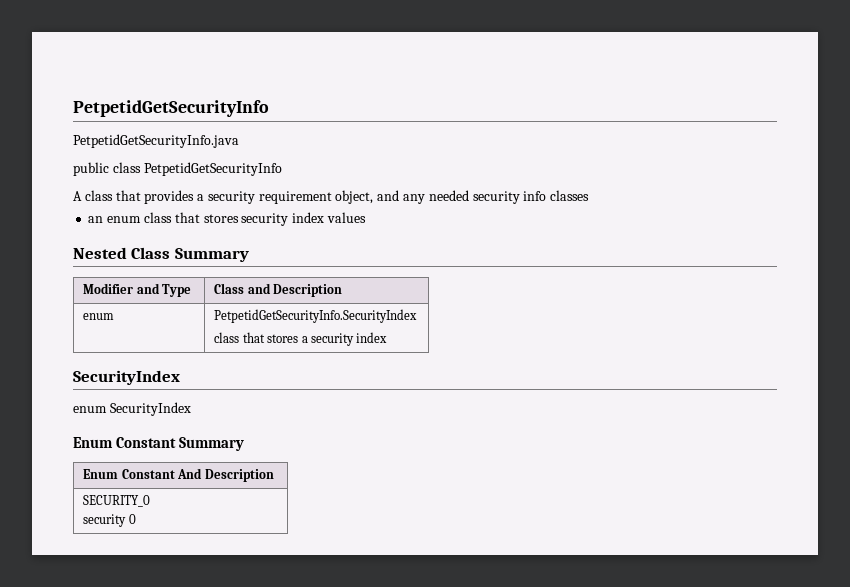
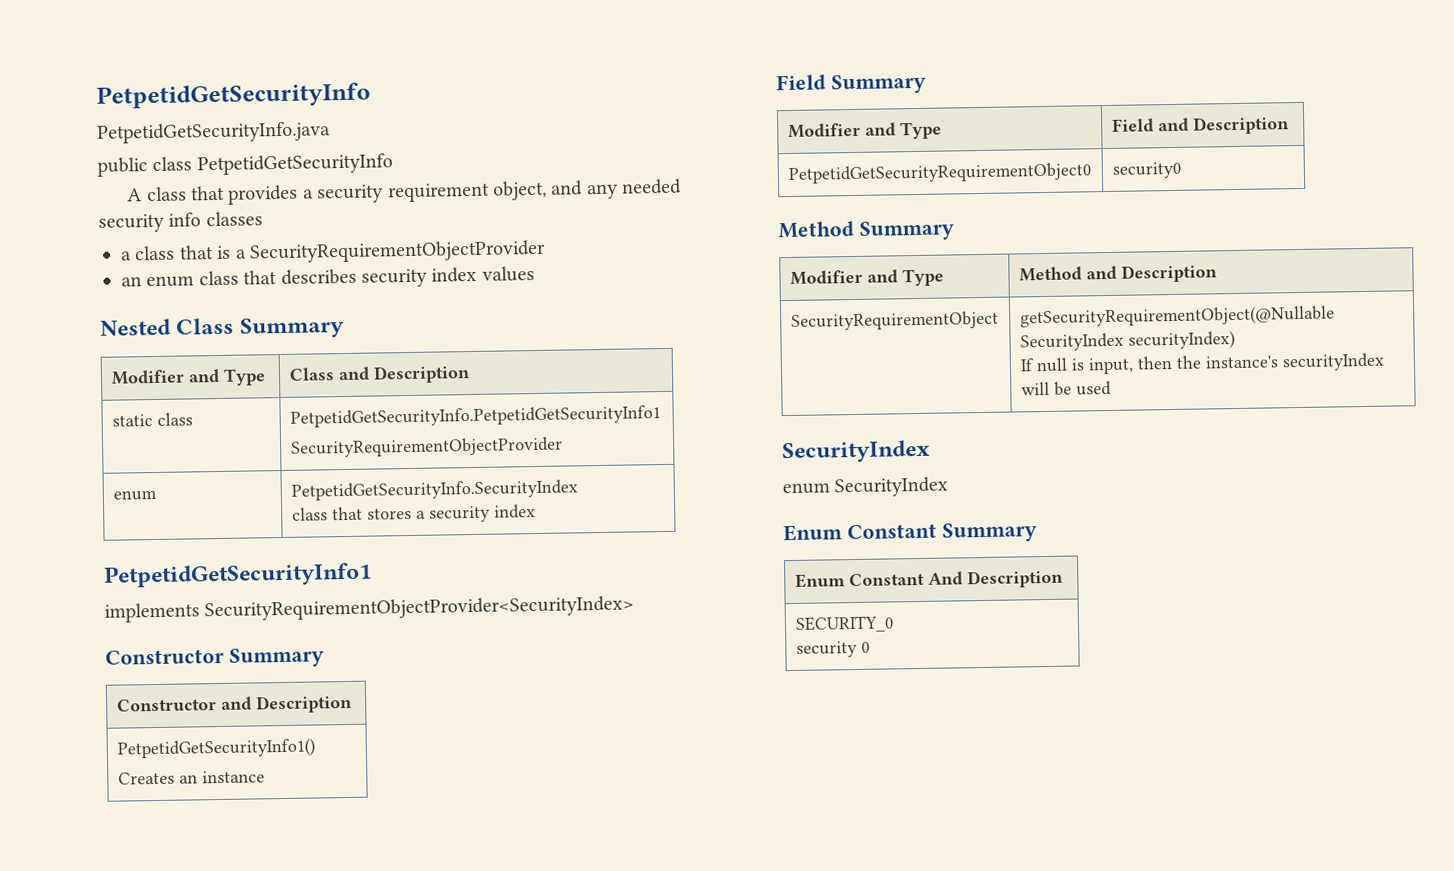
(590, 195) none -> [121,239,546,264] // a class that is a SecurityRequirementObjectProvider
[203,214,239,223] stores -> [280,268,357,285] describes
(343, 290) none -> [111,412,193,427] [289,405,661,428] [290,436,563,458] // static class | PetpetidGetSecurityInfo.PetpetidGetSecurityInfo1 // SecurityRequirementObjectProvider
(388, 337) none -> [103,562,372,588] [104,595,635,623] [105,647,324,668] [116,694,352,714] [116,738,315,759] [117,770,265,785] [776,73,926,95] [787,121,942,140] [1111,116,1289,135] [787,162,1092,185] [1111,161,1182,179] [778,220,954,241] [789,268,944,287] [1018,264,1217,283] [790,310,999,331] [1019,305,1335,328] [1019,331,1235,352] [1019,352,1385,375] [1020,380,1112,396] // PetpetidGetSecurityInfo1 // implements SecurityRequirementObjectProvider<SecurityIndex> // Constructor Summary // Constructor and Description // PetpetidGetSecurityInfo1() // Creates an instance // Field Summary // Modifier and Type | Field and Description // PetpetidGetSecurityRequirementObject0 | security0 // Method Summary // Modifier and Type | Method and Description // SecurityRequirementObject | getSecurityRequirementObject(@Nullable SecurityIndex securityIndex) // If null is input, then the instance's securityIndex will be used

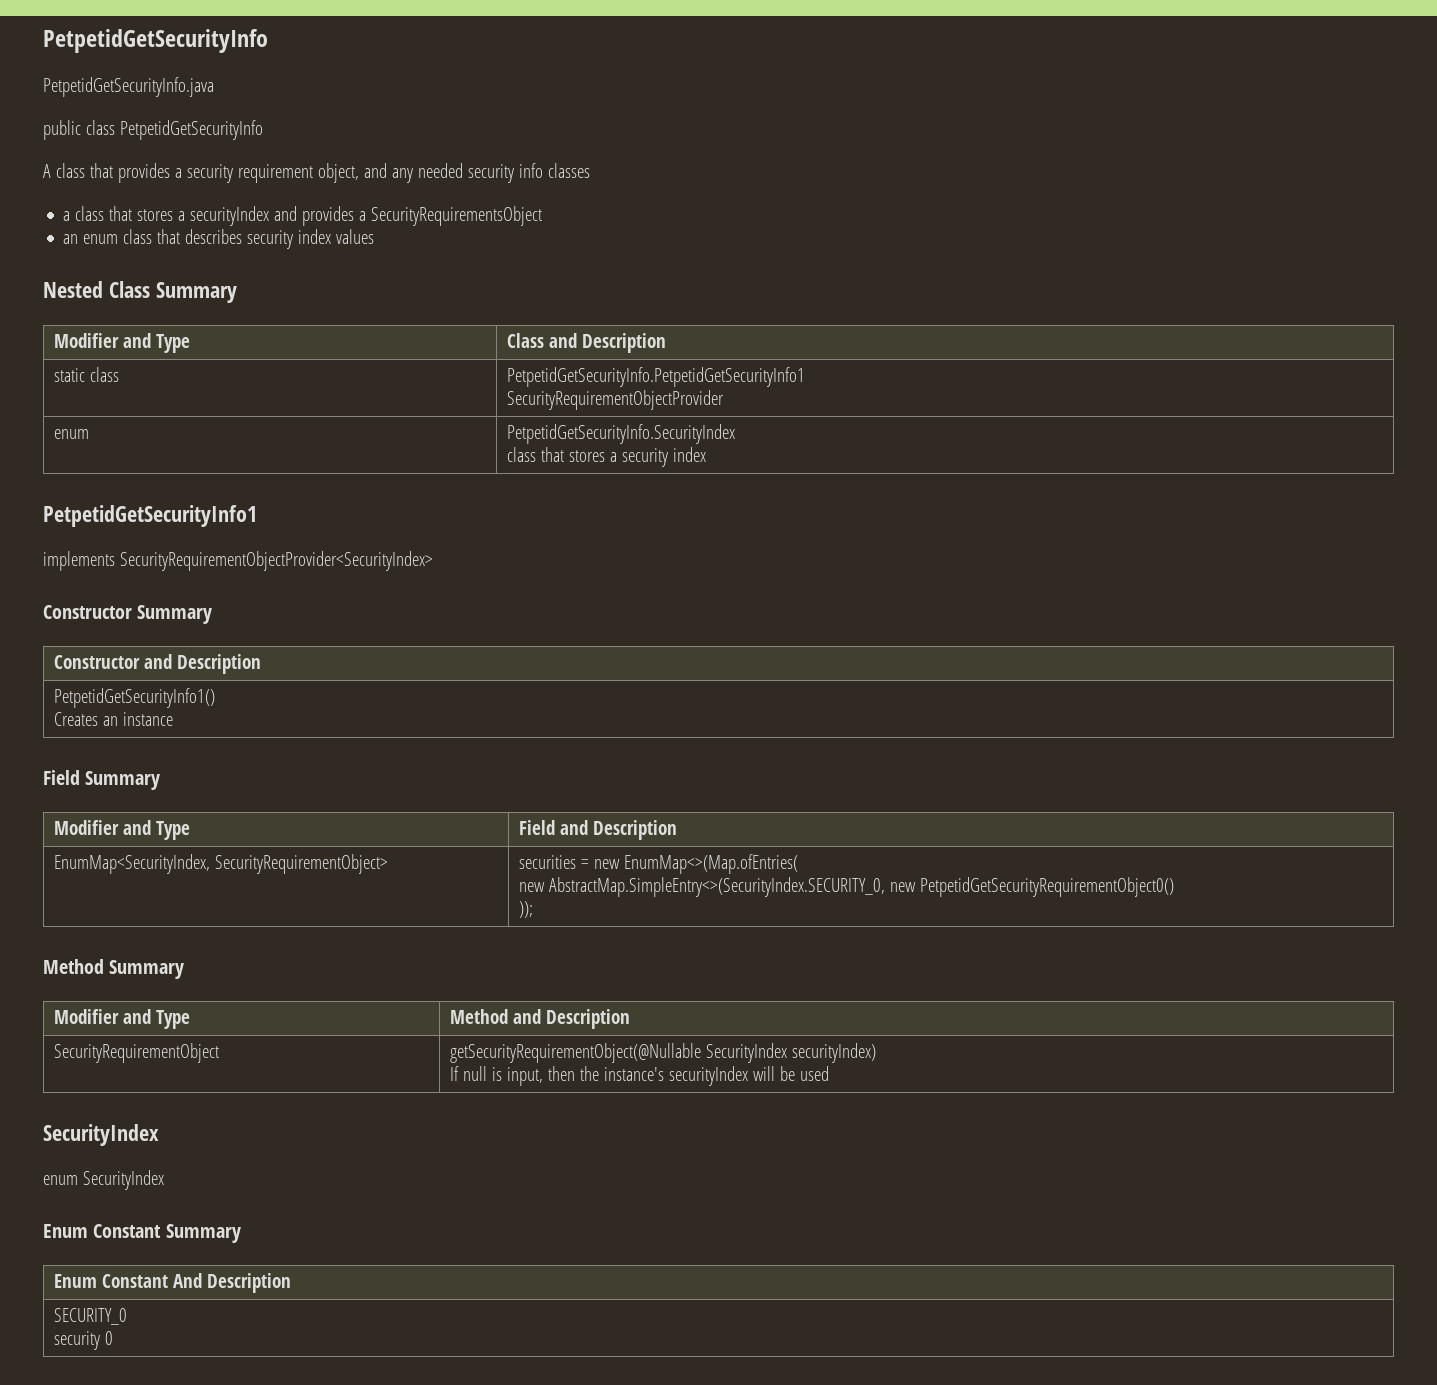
[216,239,546,264] is a SecurityRequirementObjectProvider -> [137,206,543,226] stores a securityIndex and provides a SecurityRequirementsObject
[787,162,1092,185] [1111,161,1182,179] PetpetidGetSecurityRequirementObject0 | security0 -> [54,854,389,874] [519,854,799,874] [519,877,1175,897] [519,901,534,918] EnumMap<SecurityIndex, SecurityRequirementObject> | securities = new EnumMap<>(Map.ofEntries( // new AbstractMap.SimpleEntry<>(SecurityIndex.SECURITY_0, new PetpetidGetSecurityRequirementObject0() // ));

